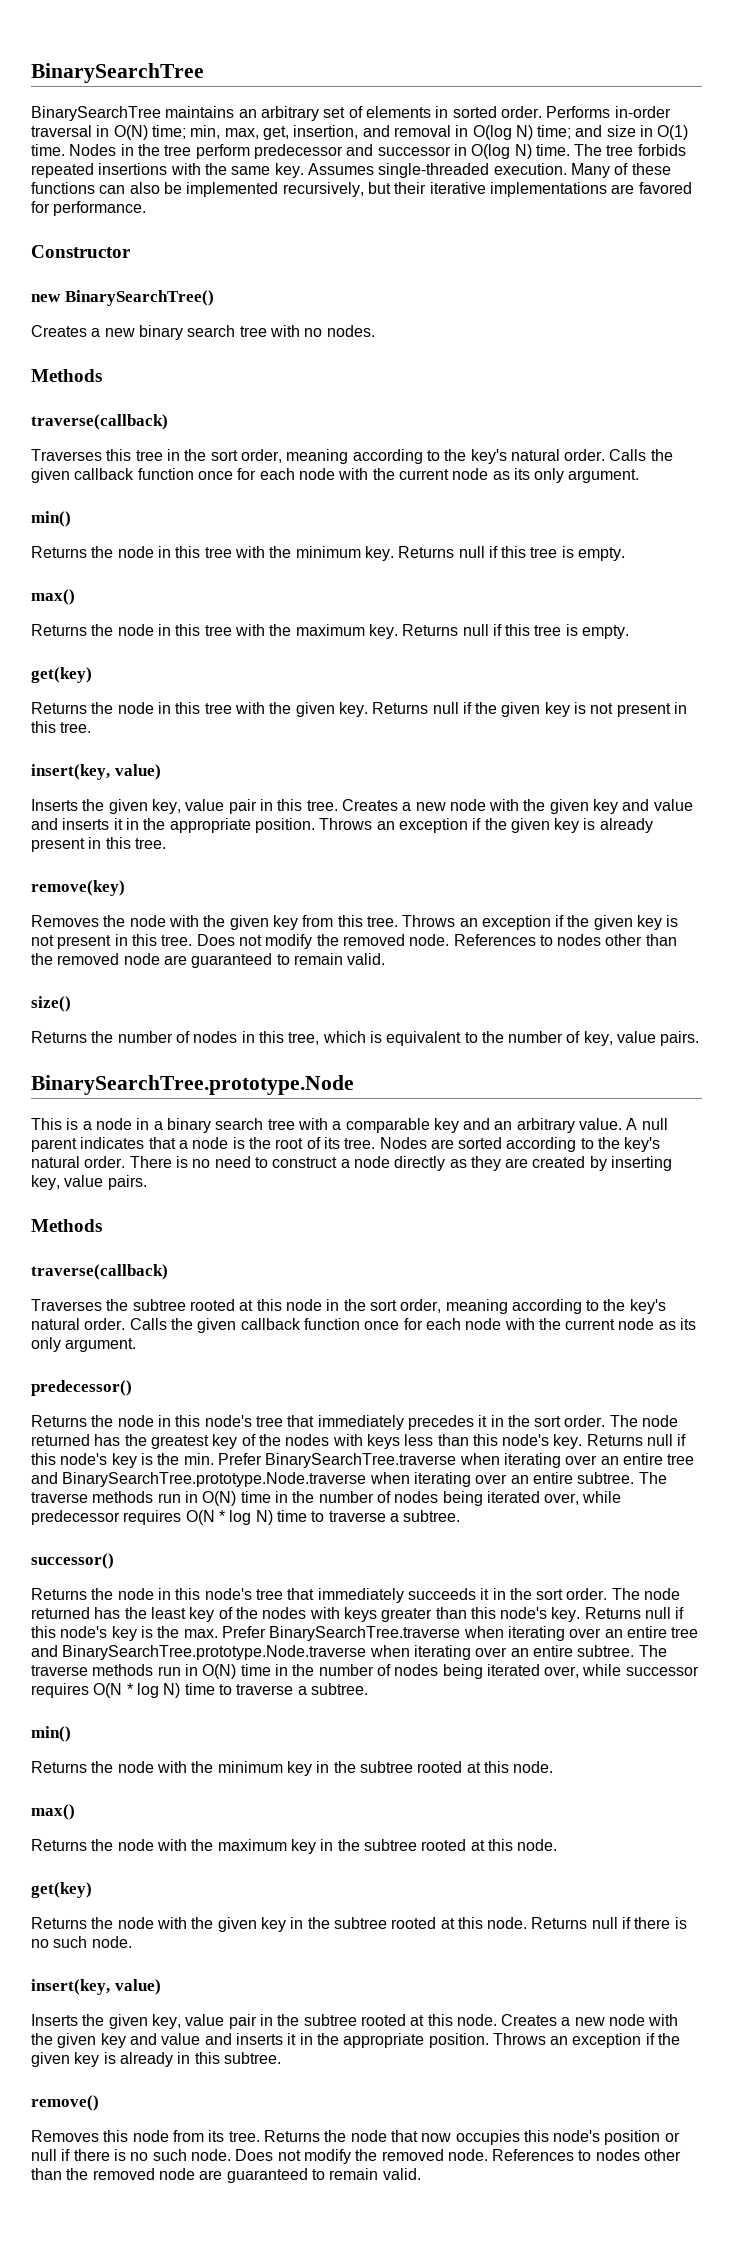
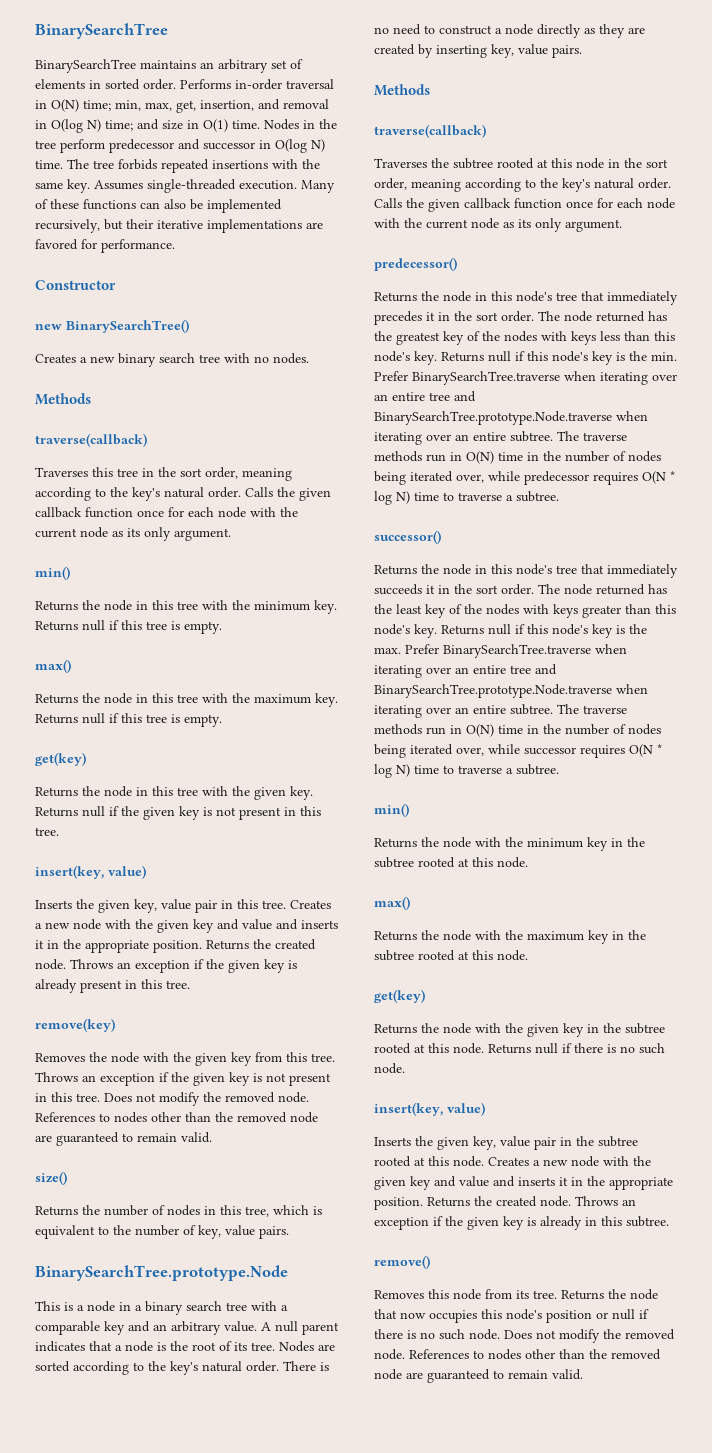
(315, 825) none -> [206,939,316,950] [35,959,66,970] Returns the created node.
(489, 2040) none -> [427,1196,571,1207] Returns the created node.

